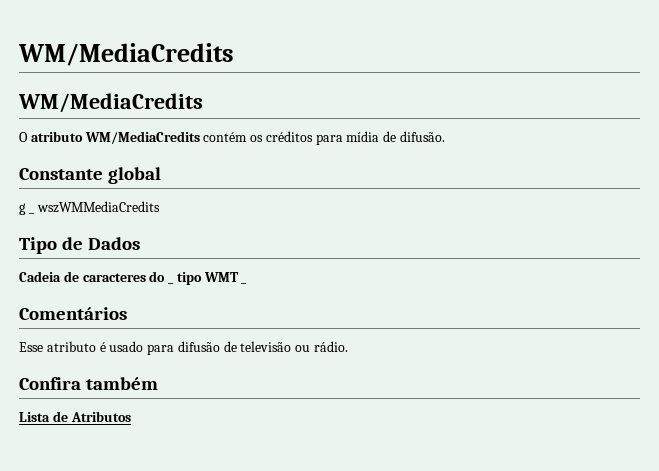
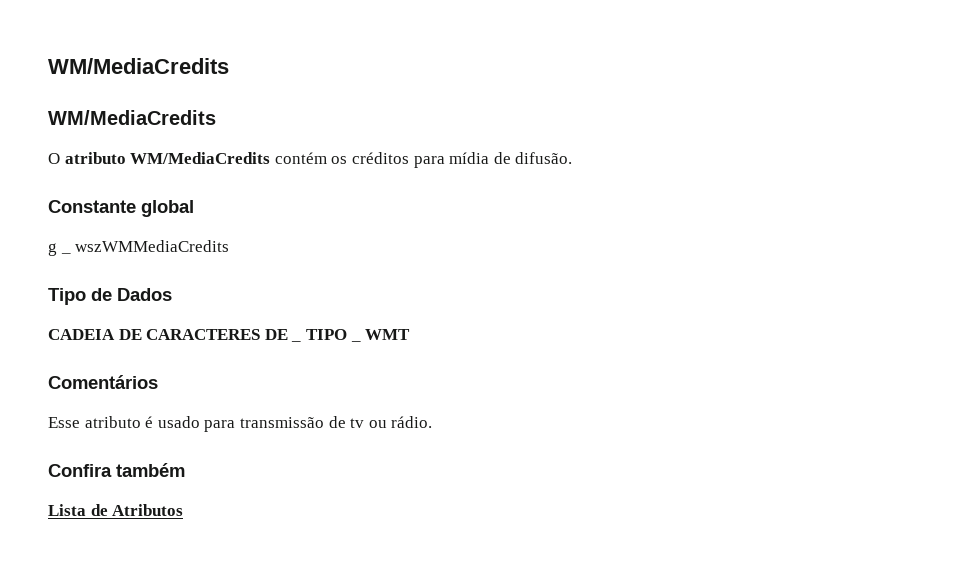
[19,271,166,282] [168,272,202,285] Cadeia de caracteres do _ tipo -> [48,329,288,340] [291,340,302,342] [305,329,347,340] [350,340,361,342] CADEIA DE CARACTERES DE _ TIPO _
[241,282,248,284] _ -> (411, 334) none
[177,341,292,352] difusão de televisão -> [239,416,365,428] transmissão de tv

